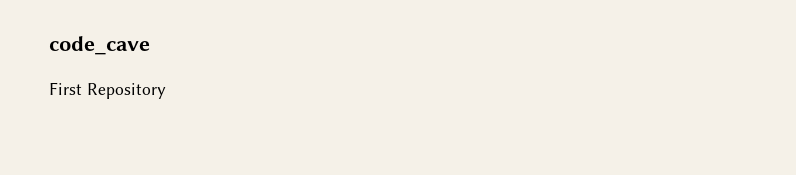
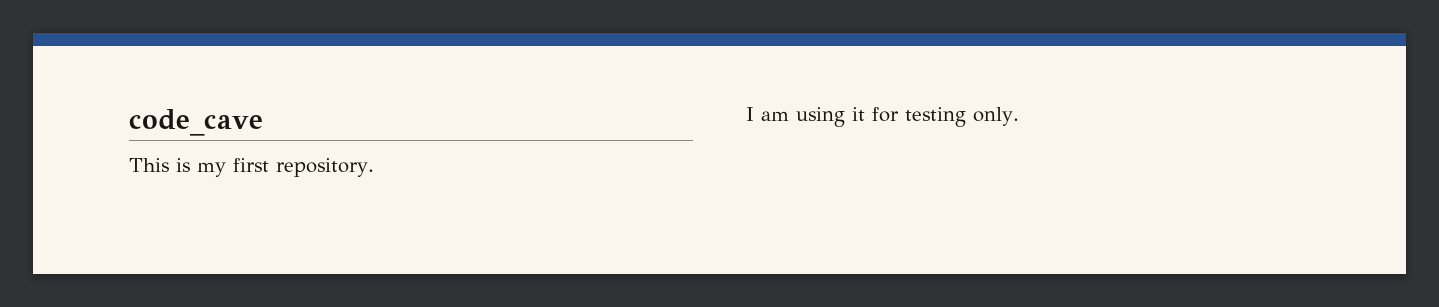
[49,82,166,99] First Repository -> [129,158,374,177] [746,107,1019,127] This is my first repository. // I am using it for testing only.

